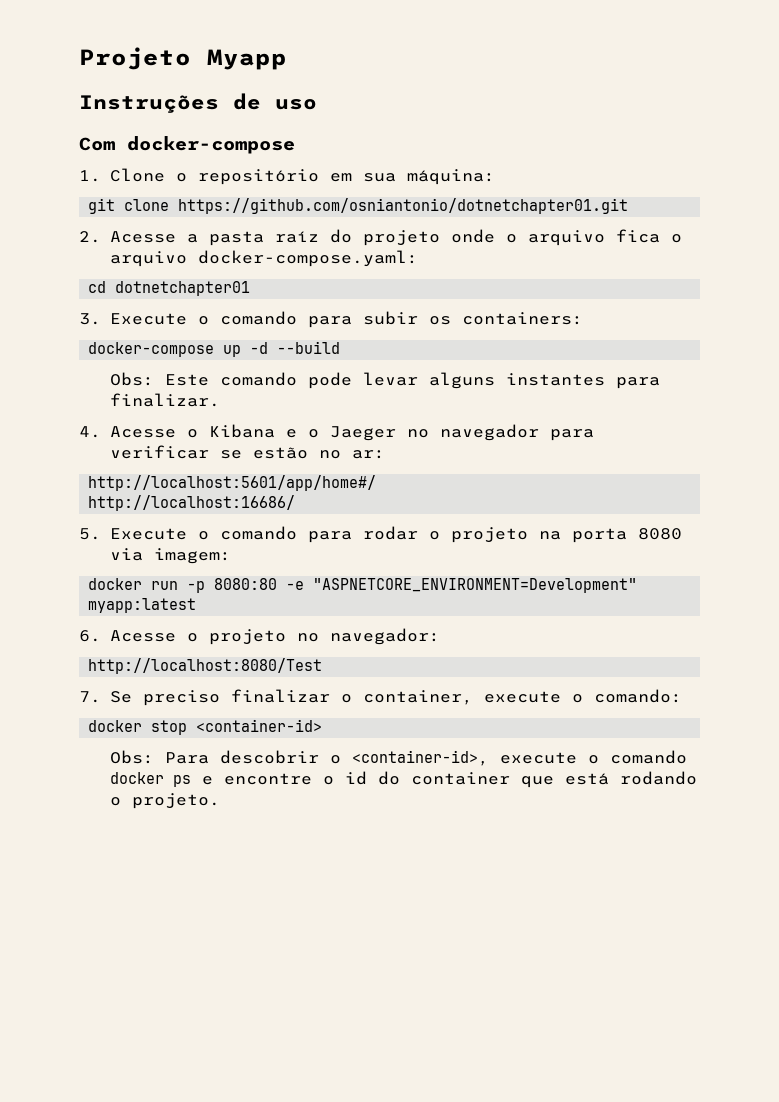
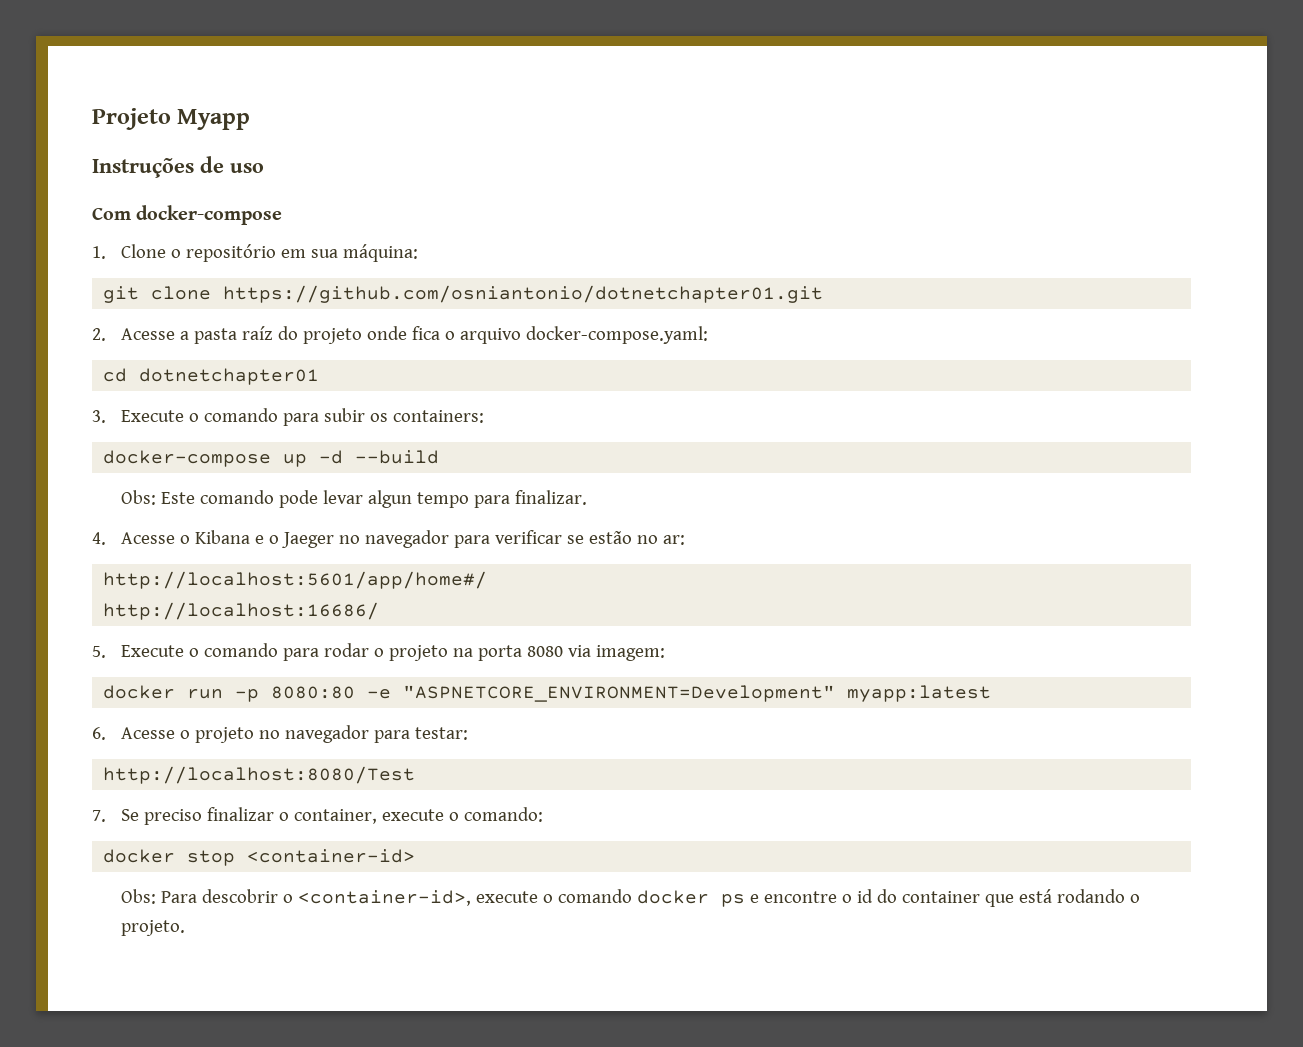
[505,230,605,246] o arquivo -> (408, 333) none
[428,372,605,389] alguns instantes -> [368,490,470,508] algun tempo
[329,628,440,645] navegador: -> [285,725,469,743] navegador para testar:

